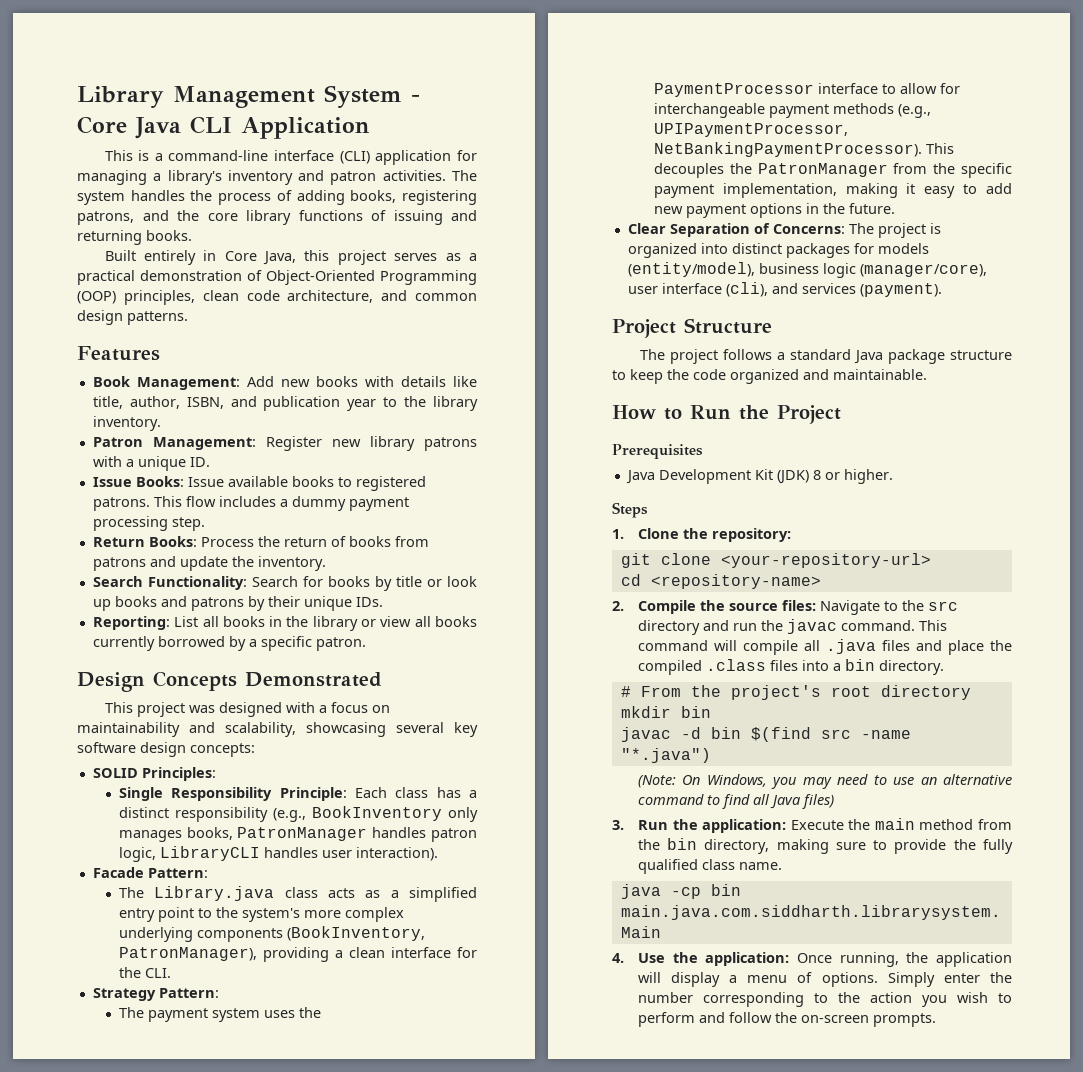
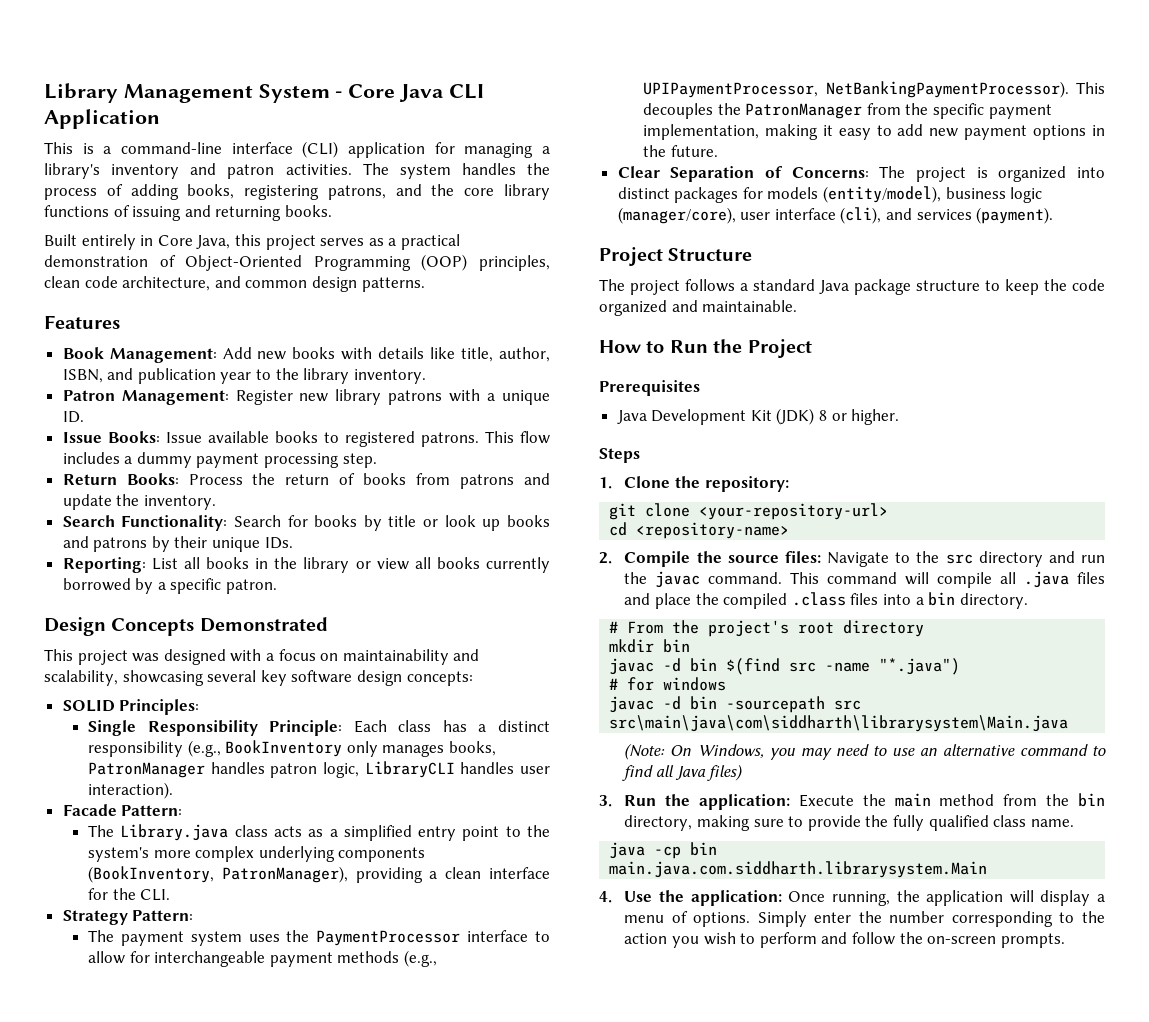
(711, 755) none -> [609,677,727,691] [609,696,862,713] [609,715,1069,732] // # for windows // javac -d bin -sourcepath src src\main\java\com\siddharth\librarysystem\Main.java

